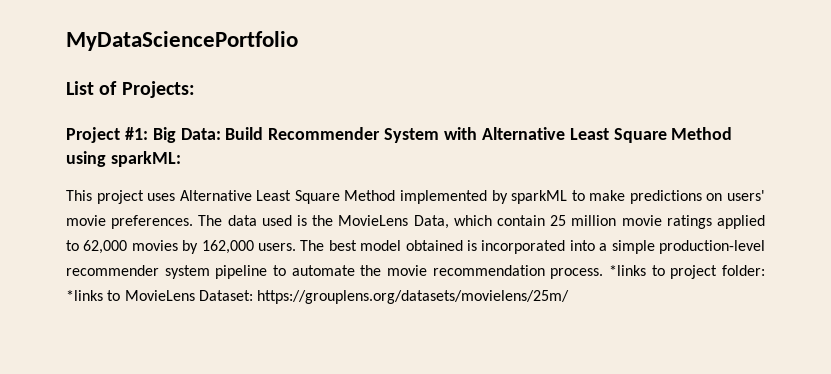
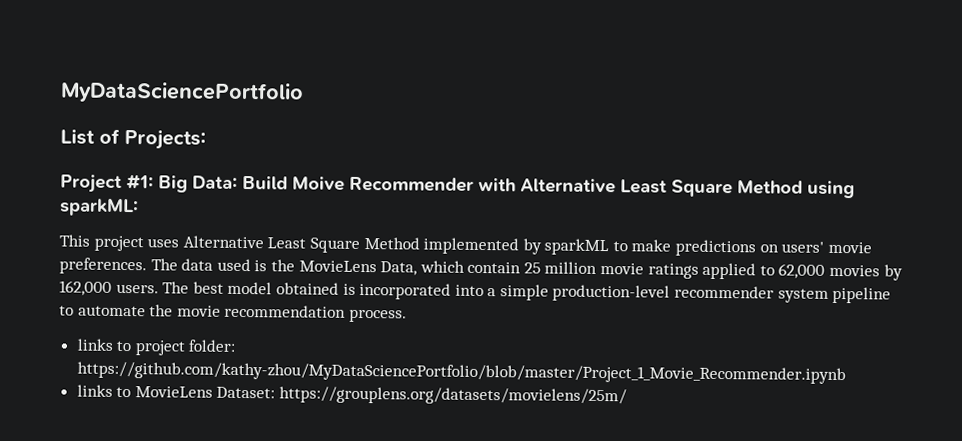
[268,127,440,143] Recommender System -> [292,176,474,192] Moive Recommender
[609,265,646,276] *links -> [76,338,113,351] // links
[66,290,103,301] *links -> [76,361,846,385] [76,384,113,397] https://github.com/kathy-zhou/MyDataSciencePortfolio/blob/master/Project_1_Movie_Recommender.ipynb // links

